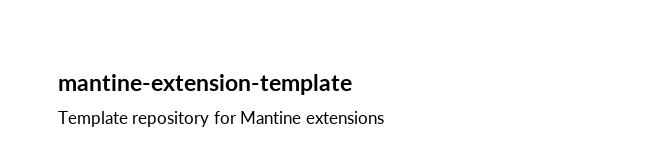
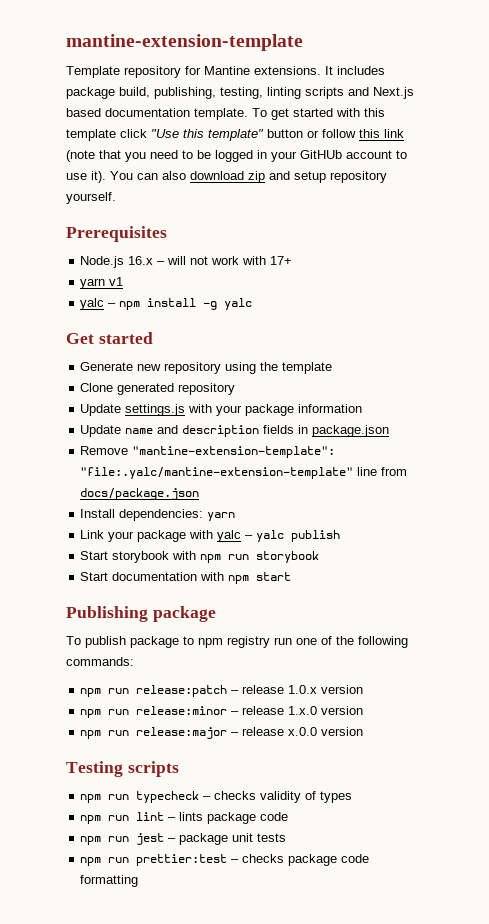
[305,111,384,124] extensions -> [254,66,385,75] [66,87,414,99] [66,108,385,120] [66,129,404,141] [66,150,407,162] [66,171,387,183] [66,192,116,204] [66,226,167,242] [80,256,293,268] [80,277,124,289] [80,298,253,310] [66,332,153,344] [80,362,333,374] [80,383,236,395] [80,404,363,416] [80,425,390,437] [80,446,336,458] [80,467,408,479] [80,488,200,500] [80,509,236,521] [80,530,341,542] [80,551,320,563] [80,572,292,584] [66,606,216,622] [66,636,408,648] [66,657,134,666] [80,685,364,697] [80,706,364,718] [80,727,364,739] [66,761,179,777] [80,791,353,803] [80,812,289,824] [80,833,287,845] [80,854,370,866] [80,875,139,887] extensions. It includes package build, publishing, testing, linting scripts and Next.js based documentation template. To get started with this template click "Use this template" button or follow this link (note that you need to be logged in your GitHUb account to use it). You can also download zip and setup repository yourself. // Prerequisites // Node.js 16.x – will not work with 17+ // yarn v1 // yalc – npm install -g yalc // Get started // Generate new repository using the template // Clone generated repository // Update settings.js with your package information // Update name and description fields in package.json // Remove "mantine-extension-template": "file:.yalc/mantine-extension-template" line from docs/package.json // Install dependencies: yarn // Link your package with yalc – yalc publish // Start storybook with npm run storybook // Start documentation with npm start // Publishing package // To publish package to npm registry run one of the following commands: // npm run release:patch – release 1.0.x version // npm run release:minor – release 1.x.0 version // npm run release:major – release x.0.0 version // Testing scripts // npm run typecheck – checks validity of types // npm run lint – lints package code // npm run jest – package unit tests // npm run prettier:test – checks package code formatting

